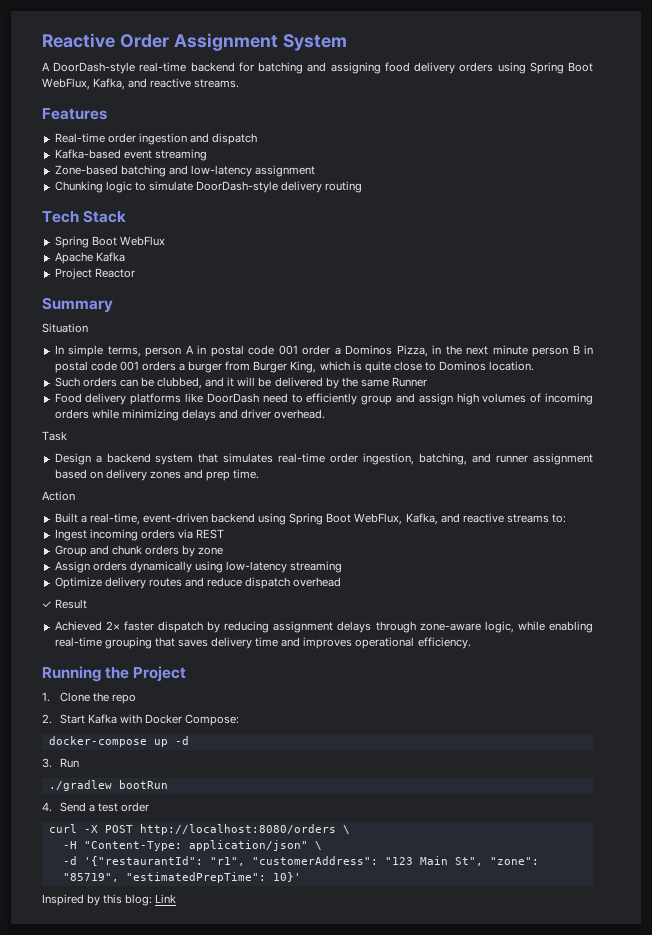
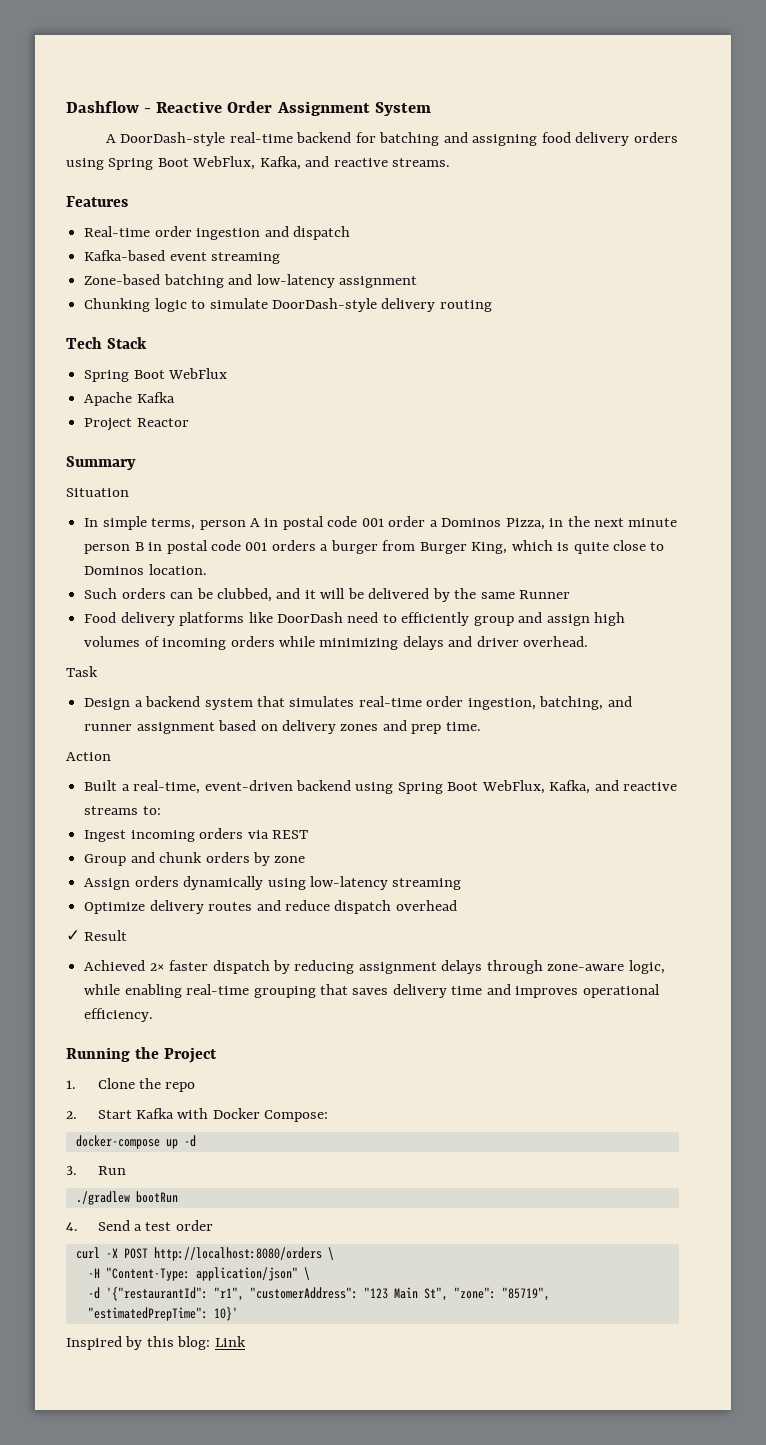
(42, 40) none -> [66,101,152,113] Dashflow -

